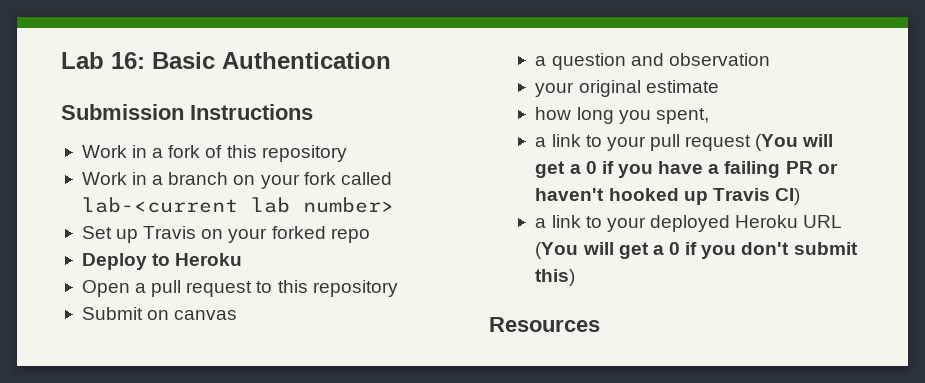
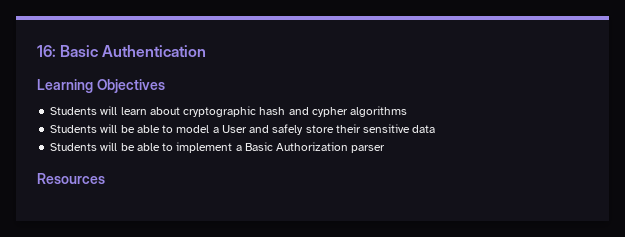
[61,52,104,69] Lab -> (37, 51) none
[61,104,313,120] [81,145,347,162] [81,172,392,189] [81,197,394,213] [81,226,370,243] [81,253,243,270] [81,280,398,297] [81,307,238,320] [535,53,770,70] [535,80,719,97] [535,107,709,124] [535,134,834,151] [535,161,838,178] [535,188,800,205] [535,215,843,232] [535,242,858,259] [535,269,576,286] Submission Instructions // Work in a fork of this repository // Work in a branch on your fork called lab-<current lab number> // Set up Travis on your forked repo // Deploy to Heroku // Open a pull request to this repository // Submit on canvas // a question and observation // your original estimate // how long you spent, // a link to your pull request (You will get a 0 if you have a failing PR or haven't hooked up Travis CI) // a link to your deployed Heroku URL (You will get a 0 if you don't submit this) -> [37,79,165,93] [50,106,408,117] [50,124,436,135] [50,142,386,153] Learning Objectives // Students will learn about cryptographic hash and cypher algorithms // Students will be able to model a User and safely store their sensitive data // Students will be able to implement a Basic Authorization parser

